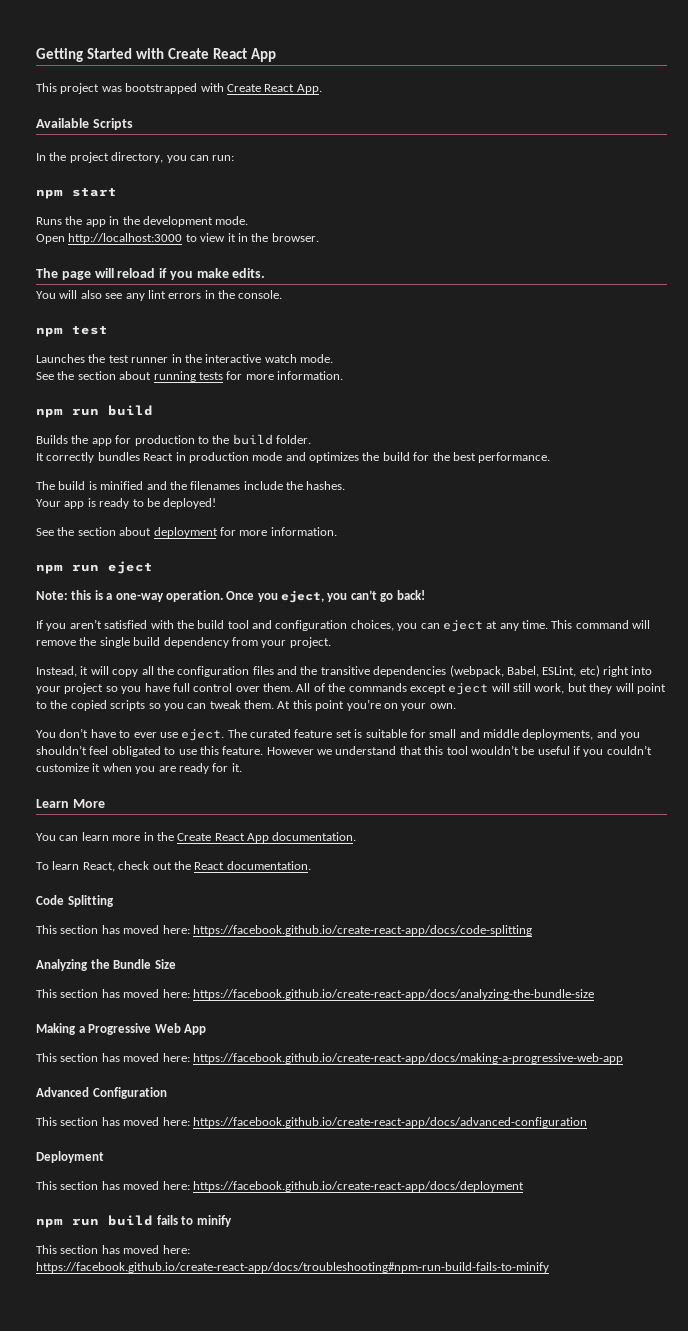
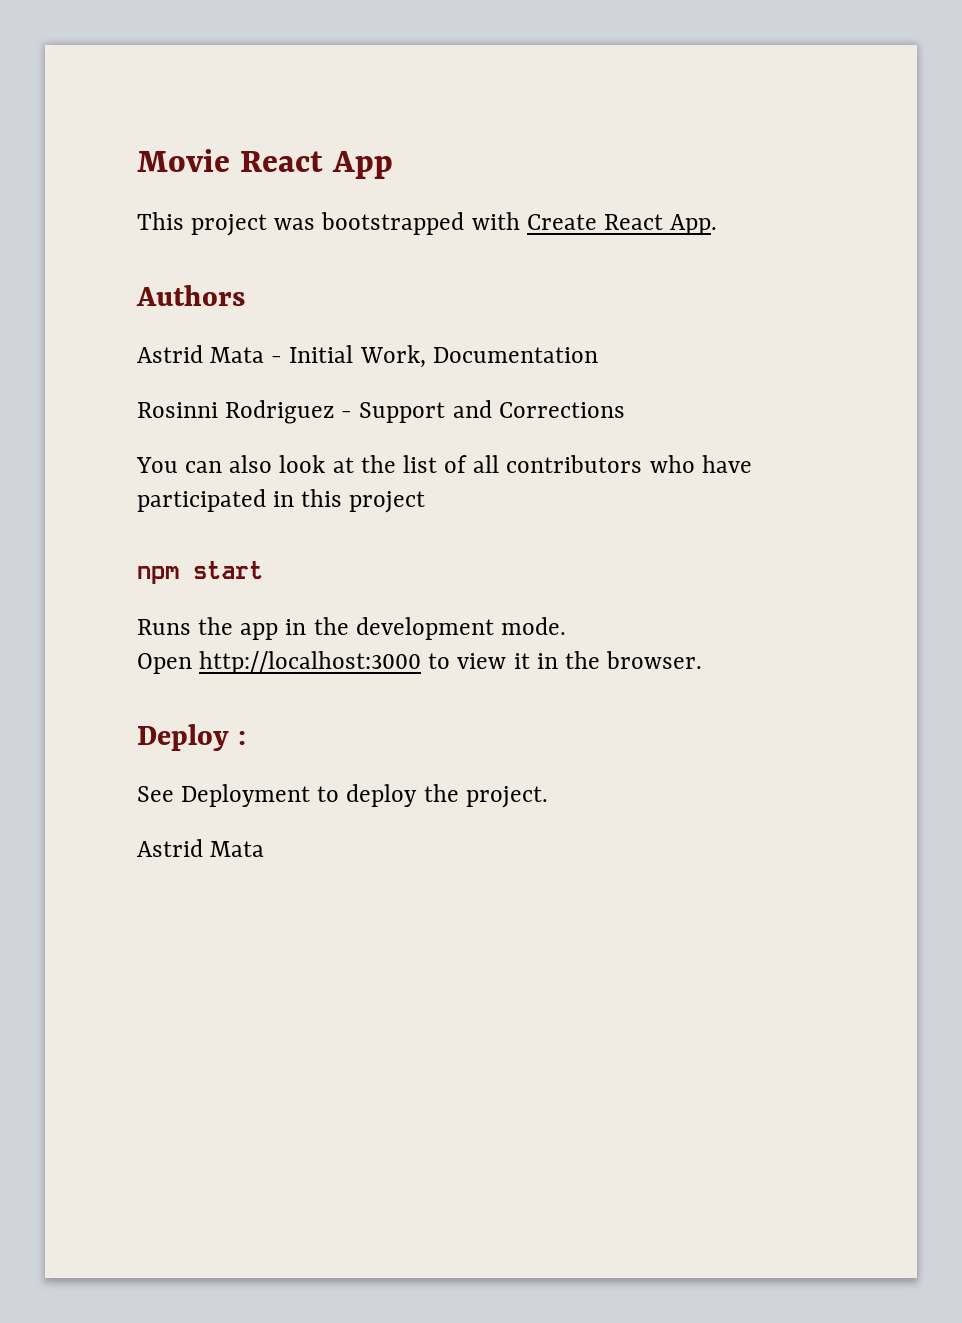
[36,48,209,62] Getting Started with Create -> [137,149,230,172] Movie
[36,118,133,130] [36,152,235,163] Available Scripts // In the project directory, you can run: -> [136,285,245,306] [137,345,598,368] [137,400,625,424] [136,455,752,473] [137,489,426,513] Authors // Astrid Mata - Initial Work, Documentation // Rosinni Rodriguez - Support and Corrections // You can also look at the list of all contributors who have participated in this project
[36,268,266,280] [36,290,283,301] [36,326,108,337] [36,354,333,363] [36,371,343,382] [36,405,153,418] [36,434,311,446] [36,452,551,463] [36,481,346,490] [36,498,217,509] [36,527,337,538] [36,561,153,574] [36,590,425,603] [36,619,651,632] [36,637,331,648] [36,665,653,677] [36,683,666,695] [36,699,456,711] [36,728,641,741] [36,745,652,757] [36,763,242,774] [36,799,105,808] [36,832,357,843] [36,861,311,872] [36,895,114,907] [36,925,532,936] [36,959,176,971] [36,989,594,1000] [36,1023,207,1035] [36,1053,623,1064] [36,1087,167,1099] [36,1117,587,1128] [36,1151,104,1163] [36,1181,524,1192] [36,1215,232,1228] [36,1245,190,1254] [36,1262,549,1273] The page will reload if you make edits. // You will also see any lint errors in the console. // npm test // Launches the test runner in the interactive watch mode. // See the section about running tests for more information. // npm run build // Builds the app for production to the build folder. // It correctly bundles React in production mode and optimizes the build for the best performance. // The build is minified and the filenames include the hashes. // Your app is ready to be deployed! // See the section about deployment for more information. // npm run eject // Note: this is a one-way operation. Once you eject, you can’t go back! // If you aren’t satisfied with the build tool and configuration choices, you can eject at any time. This command will remove the single build dependency from your project. // Instead, it will copy all the configuration files and the transitive dependencies (webpack, Babel, ESLint, etc) right into your project so you have full control over them. All of the commands except eject will still work, but they will point to the copied scripts so you can tweak them. At this point you’re on your own. // You don’t have to ever use eject. The curated feature set is suitable for small and middle deployments, and you shouldn’t feel obligated to use this feature. However we understand that this tool wouldn’t be useful if you couldn’t customize it when you are ready for it. // Learn More // You can learn more in the Create React App documentation. // To learn React, check out the React documentation. // Code Splitting // This section has moved here: https://facebook.github.io/create-react-app/docs/code-splitting // Analyzing the Bundle Size // This section has moved here: https://facebook.github.io/create-react-app/docs/analyzing-the-bundle-size // Making a Progressive Web App // This section has moved here: https://facebook.github.io/create-react-app/docs/making-a-progressive-web-app // Advanced Configuration // This section has moved here: https://facebook.github.io/create-react-app/docs/advanced-configuration // Deployment // This section has moved here: https://facebook.github.io/create-react-app/docs/deployment // npm run build fails to minify // This section has moved here: https://facebook.github.io/create-react-app/docs/troubleshooting#npm-run-build-fails-to-minify -> [137,724,246,751] [137,784,548,808] [137,839,265,857] Deploy : // See Deployment to deploy the project. // Astrid Mata

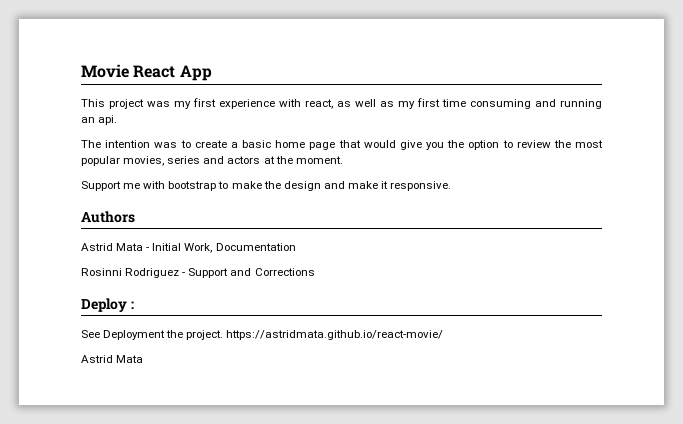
[321,212,718,235] bootstrapped with Create React App. -> [174,98,602,109] [81,115,118,125] [81,140,604,150] [81,156,343,166] [81,181,452,191] my first experience with react, as well as my first time consuming and running an api. // The intention was to create a basic home page that would give you the option to review the most popular movies, series and actors at the moment. // Support me with bootstrap to make the design and make it responsive.
[136,455,752,473] [137,489,426,513] [137,561,263,584] [137,617,566,640] [137,651,703,674] // You can also look at the list of all contributors who have participated in this project // npm start // Runs the app in the development mode. // Open http://localhost:3000 to view it in the browser. -> (315, 272) none
[317,784,418,807] to deploy -> (166, 335) none
(548, 797) none -> [226,330,444,340] https://astridmata.github.io/react-movie/

